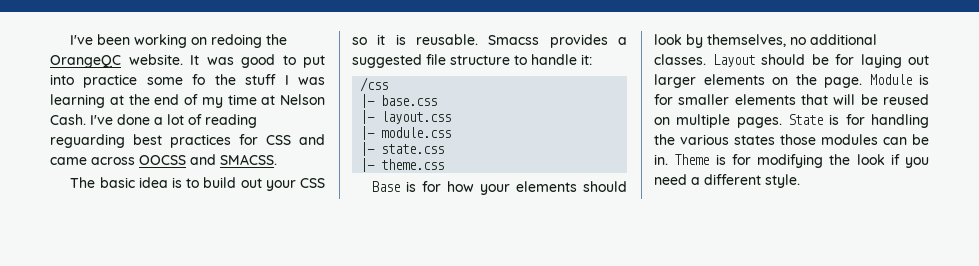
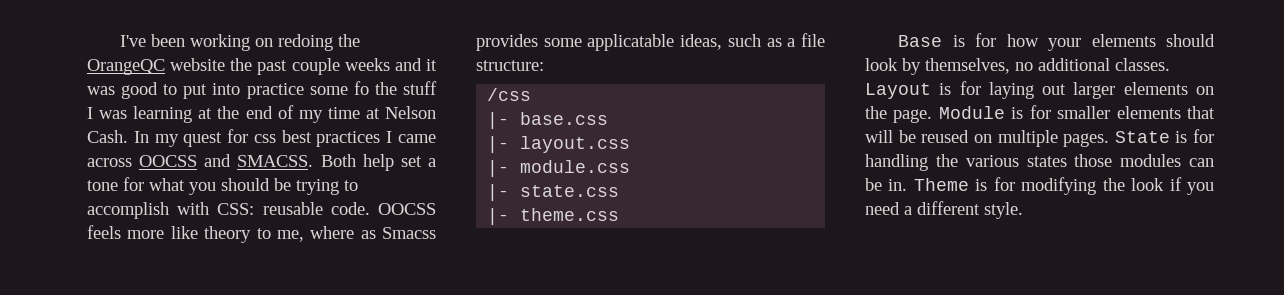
[128,54,199,65] website. It -> [170,58,438,75] website the past couple weeks and it
[90,114,257,128] [50,134,325,148] I've done a lot of reading reguarding best practices for CSS and -> [133,129,393,147] In my quest for css best practices I
[70,177,326,191] [352,34,627,48] [352,54,592,68] // The basic idea is to build out your CSS so it is reusable. Smacss provides a suggested file structure to handle it: -> [320,154,437,171] [87,177,358,195] [87,202,436,219] [87,225,436,243] [476,33,825,51] [476,60,544,71] Both help set a tone for what you should be trying to accomplish with CSS: reusable code. OOCSS feels more like theory to me, where as Smacss provides some applicatable ideas, such as a file structure:
[761,54,829,65] should be -> [939,83,952,95] is

